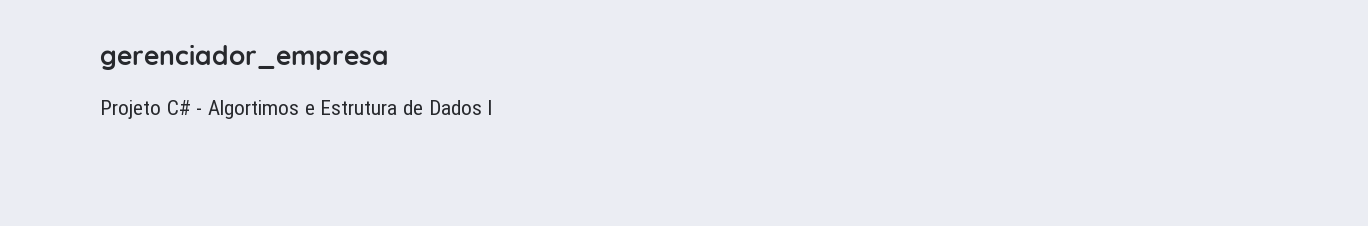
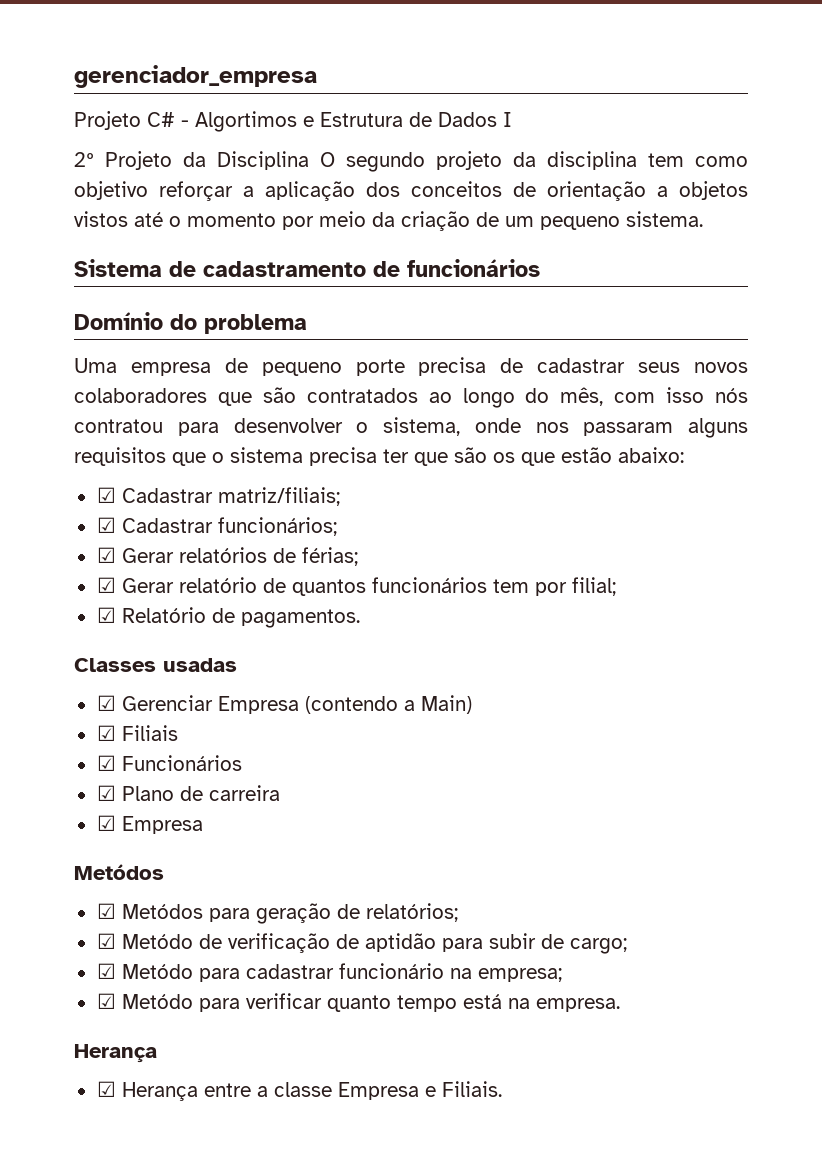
(494, 107) none -> [74,151,748,172] [74,181,748,201] [74,211,703,231] [74,259,540,277] [74,312,307,334] [74,357,749,376] [74,387,748,408] [74,417,748,438] [74,447,684,466] [96,487,340,506] [96,517,337,536] [96,547,358,566] [96,577,616,596] [96,607,360,628] [74,658,237,672] [96,695,472,714] [96,725,178,741] [96,755,242,771] [96,785,280,801] [96,815,203,834] [74,864,164,880] [96,903,458,924] [96,933,627,954] [96,963,562,982] [96,993,620,1012] [74,1044,157,1063] [96,1081,502,1101] // 2º Projeto da Disciplina O segundo projeto da disciplina tem como objetivo reforçar a aplicação dos conceitos de orientação a objetos vistos até o momento por meio da criação de um pequeno sistema. // Sistema de cadastramento de funcionários // Domínio do problema // Uma empresa de pequeno porte precisa de cadastrar seus novos colaboradores que são contratados ao longo do mês, com isso nós contratou para desenvolver o sistema, onde nos passaram alguns requisitos que o sistema precisa ter que são os que estão abaixo: // ☑ Cadastrar matriz/filiais; // ☑ Cadastrar funcionários; // ☑ Gerar relatórios de férias; // ☑ Gerar relatório de quantos funcionários tem por filial; // ☑ Relatório de pagamentos. // Classes usadas // ☑ Gerenciar Empresa (contendo a Main) // ☑ Filiais // ☑ Funcionários // ☑ Plano de carreira // ☑ Empresa // Metódos // ☑ Metódos para geração de relatórios; // ☑ Metódo de verificação de aptidão para subir de cargo; // ☑ Metódo para cadastrar funcionário na empresa; // ☑ Metódo para verificar quanto tempo está na empresa. // Herança // ☑ Herança entre a classe Empresa e Filiais.

